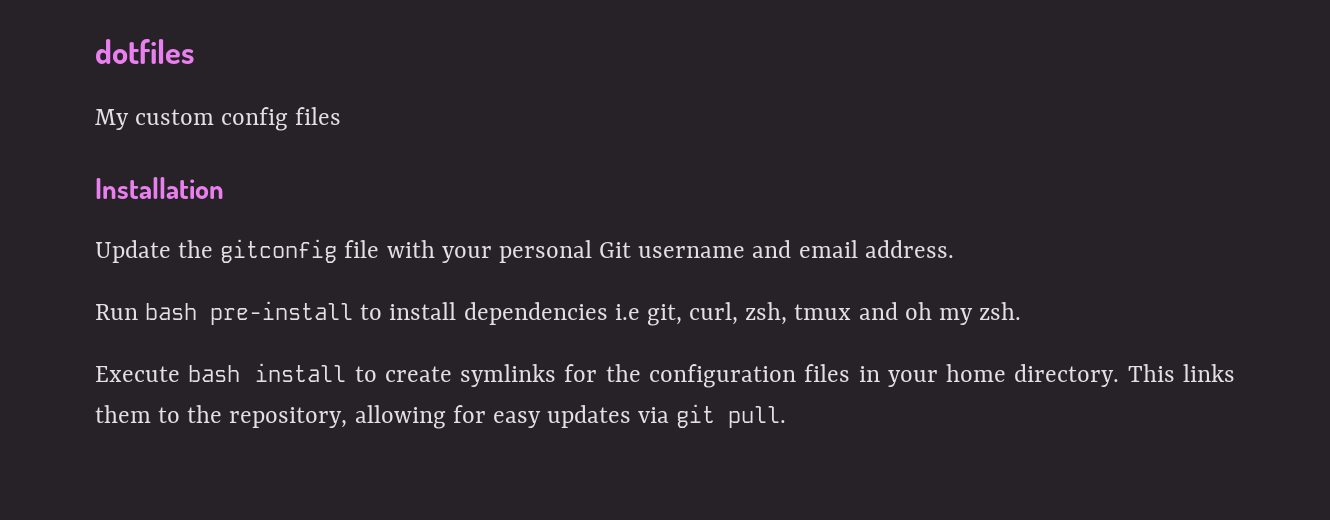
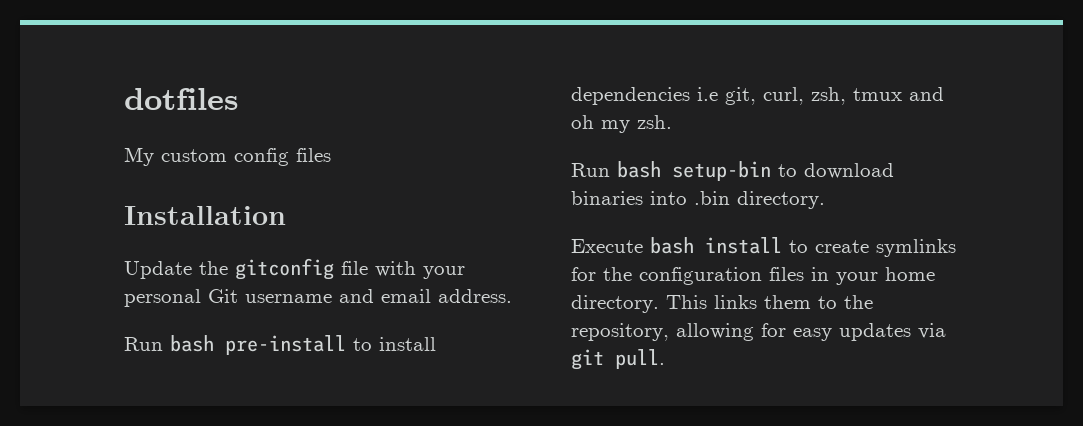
(1022, 311) none -> [571,161,894,181] [571,191,825,209] // Run bash setup-bin to download binaries into .bin directory.

